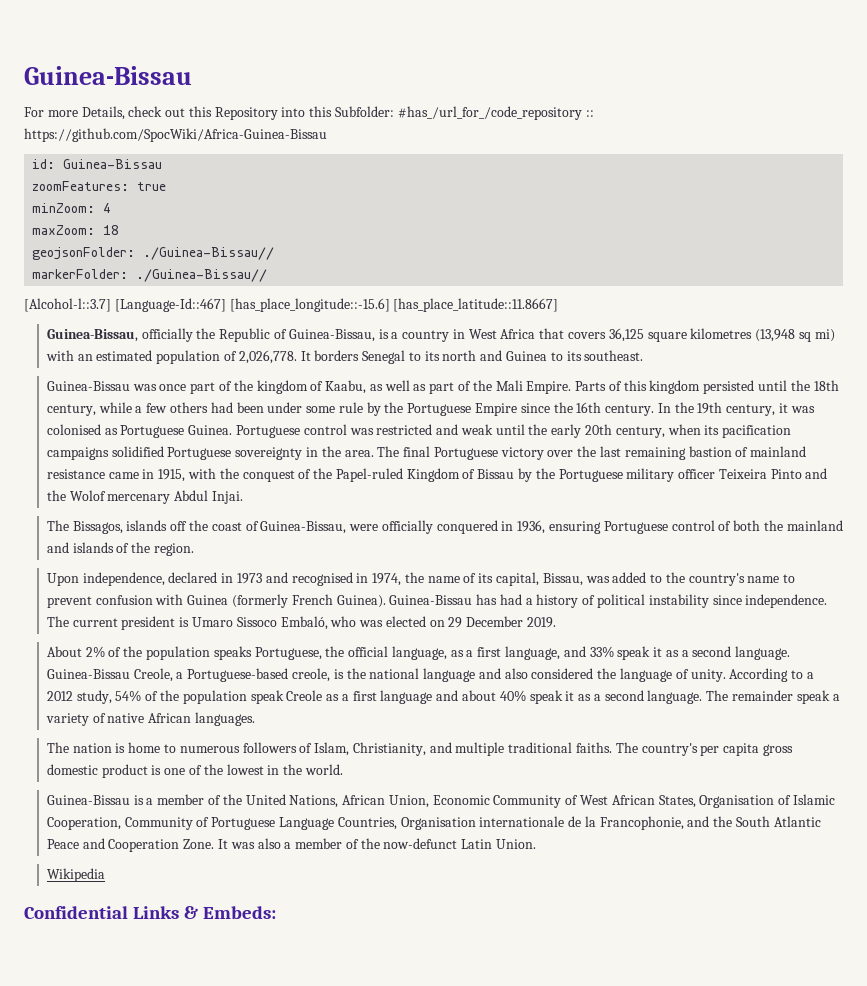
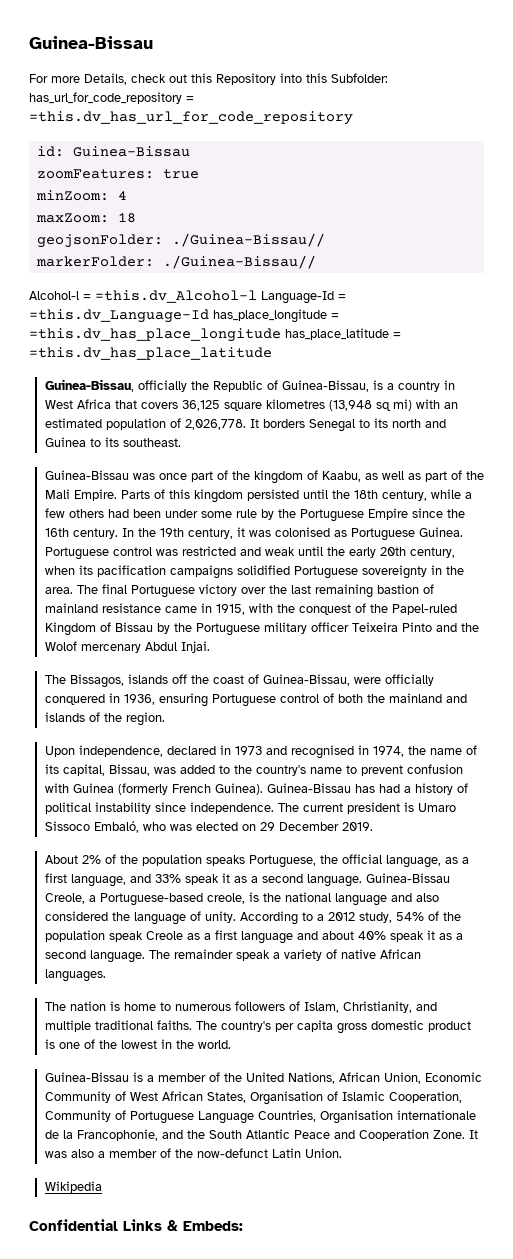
[397,106,594,120] [24,128,327,142] #has_/url_for_/code_repository :: https://github.com/SpocWiki/Africa-Guinea-Bissau -> [29,92,194,104] [29,111,353,125] has_url_for_code_repository = =this.dv_has_url_for_code_repository
[24,298,559,312] [Alcohol-l::3.7] [Language-Id::467] [has_place_longitude::-15.6] [has_place_latitude::11.8667] -> [29,290,346,304] [29,309,339,323] [29,328,401,342] [29,347,272,360] Alcohol-l = =this.dv_Alcohol-l Language-Id = =this.dv_Language-Id has_place_longitude = =this.dv_has_place_longitude has_place_latitude = =this.dv_has_place_latitude

